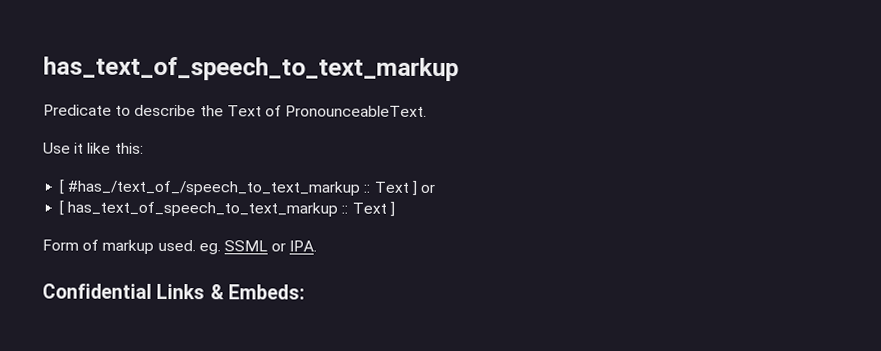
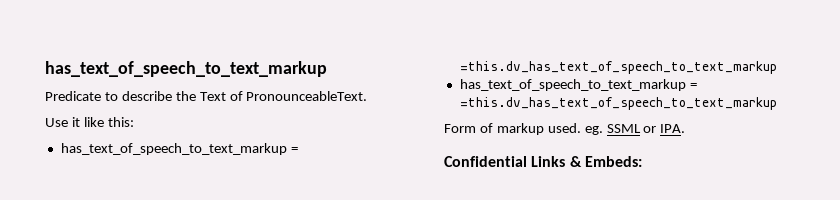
[59,179,435,196] [59,200,395,217] [ #has_/text_of_/speech_to_text_markup :: Text ] or // [ has_text_of_speech_to_text_markup :: Text ] -> [60,143,298,155] [459,61,777,74] [459,79,697,91] [459,97,777,110] has_text_of_speech_to_text_markup = =this.dv_has_text_of_speech_to_text_markup // has_text_of_speech_to_text_markup = =this.dv_has_text_of_speech_to_text_markup

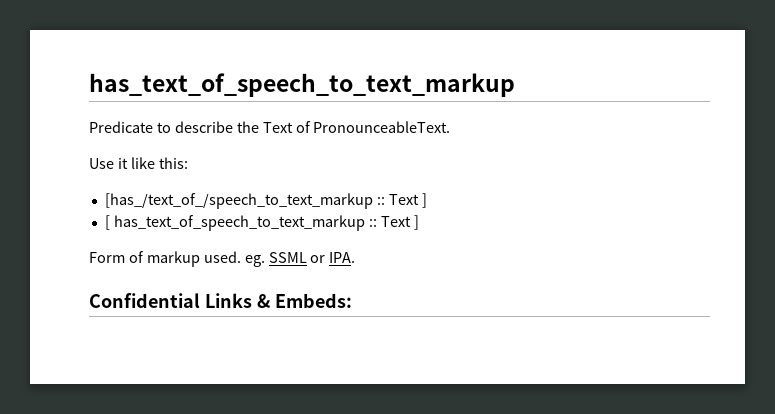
[60,143,298,155] [459,61,777,74] [459,79,697,91] [459,97,777,110] has_text_of_speech_to_text_markup = =this.dv_has_text_of_speech_to_text_markup // has_text_of_speech_to_text_markup = =this.dv_has_text_of_speech_to_text_markup -> [104,193,427,209] [104,215,419,231] [has_/text_of_/speech_to_text_markup :: Text ] // [ has_text_of_speech_to_text_markup :: Text ]

